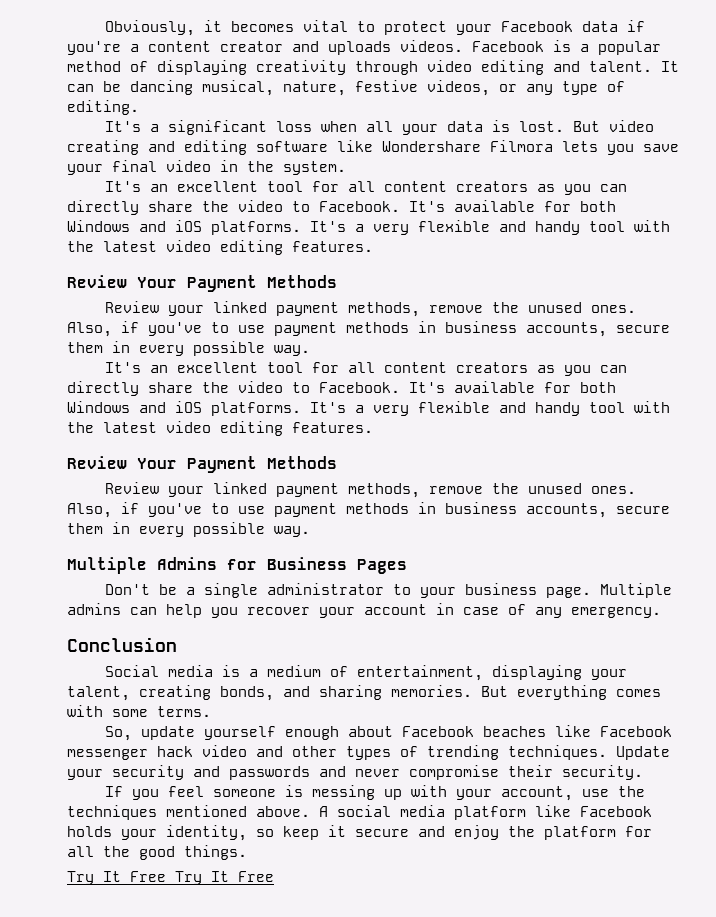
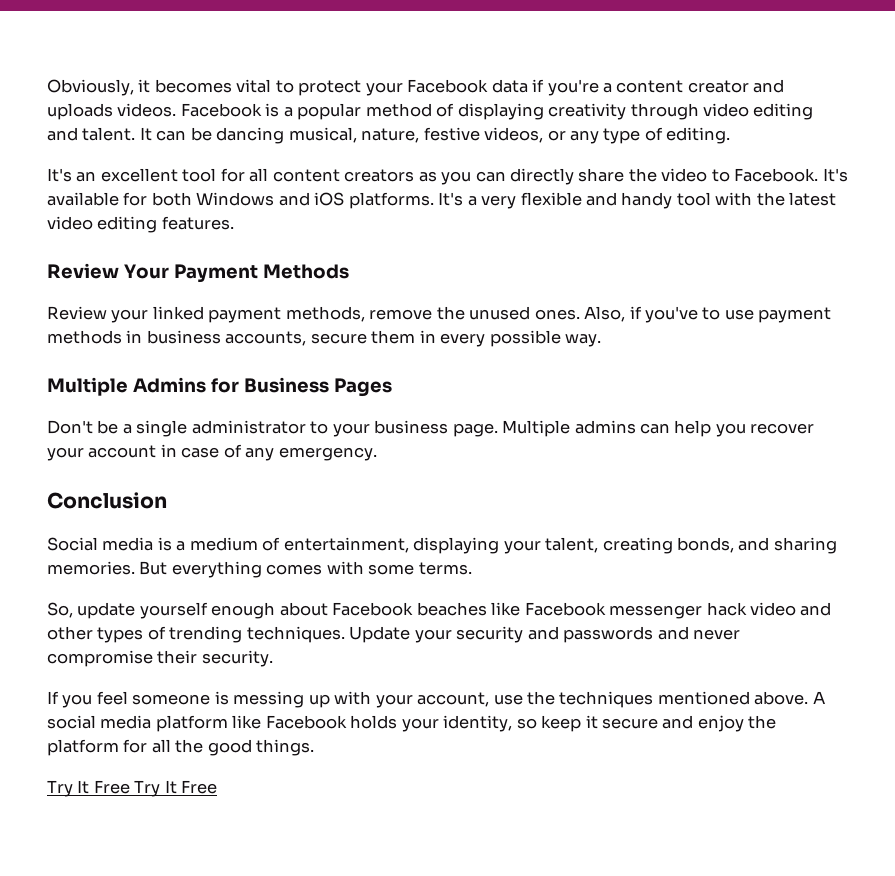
[105,120,655,135] [67,140,679,155] [67,160,346,175] [105,181,628,195] [67,200,616,215] [67,220,670,235] [67,240,373,255] [67,275,337,292] [105,301,637,317] [67,321,670,337] [67,341,310,356] // It's a significant loss when all your data is lost. But video creating and editing software like Wondershare Filmora lets you save your final video in the system. // It's an excellent tool for all content creators as you can directly share the video to Facebook. It's available for both Windows and iOS platforms. It's a very flexible and handy tool with the latest video editing features. // Review Your Payment Methods // Review your linked payment methods, remove the unused ones. Also, if you've to use payment methods in business accounts, secure them in every possible way. -> (731, 135) none

